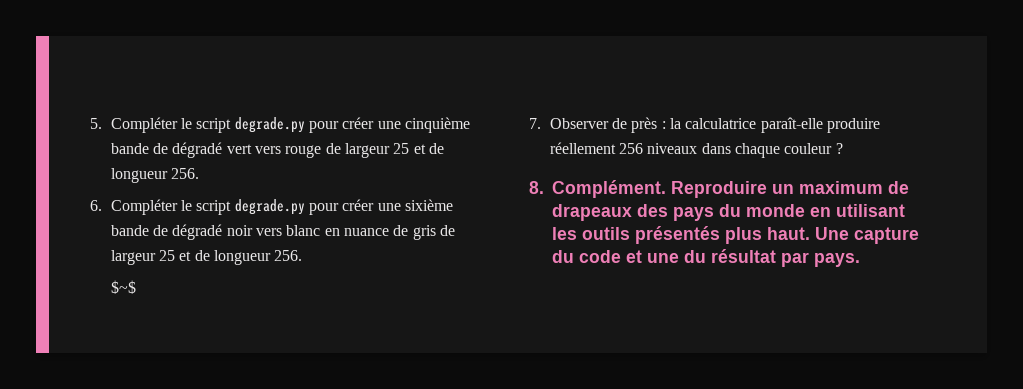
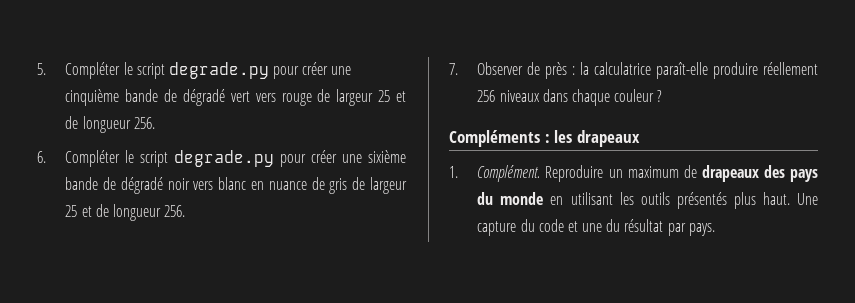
[110,280,136,294] // $~$ -> (186, 211) none
[529,181,544,194] 8. -> [449,130,640,147] [449,166,458,178] Compléments : les drapeaux // 1.

